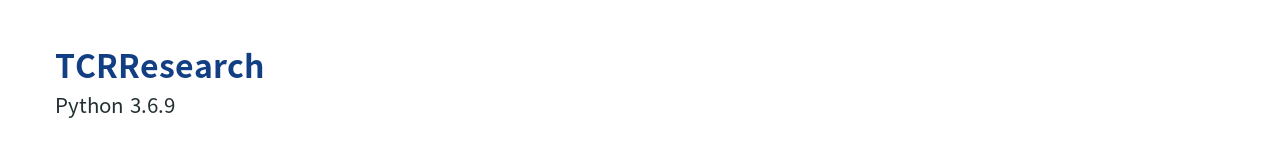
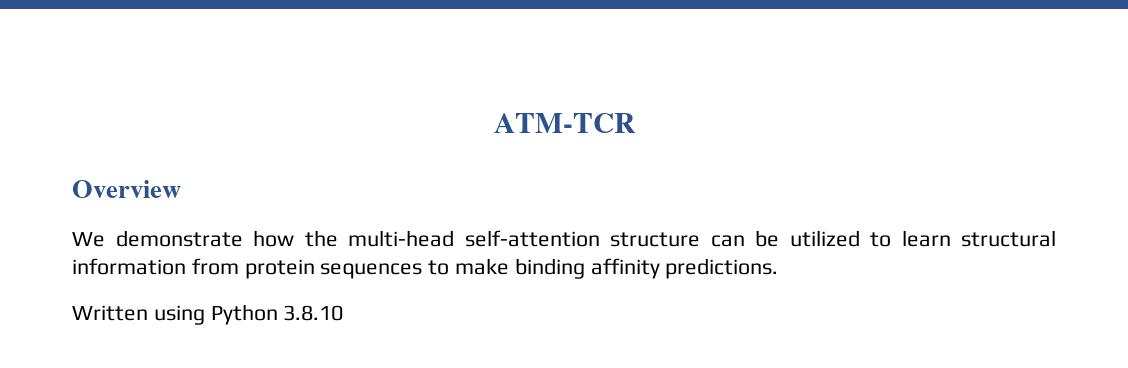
[55,52,264,78] [55,97,175,118] TCRResearch // Python 3.6.9 -> [493,113,636,133] [72,180,181,198] [72,230,1056,247] [72,258,779,279] [72,304,344,325] ATM-TCR // Overview // We demonstrate how the multi-head self-attention structure can be utilized to learn structural information from protein sequences to make binding affinity predictions. // Written using Python 3.8.10

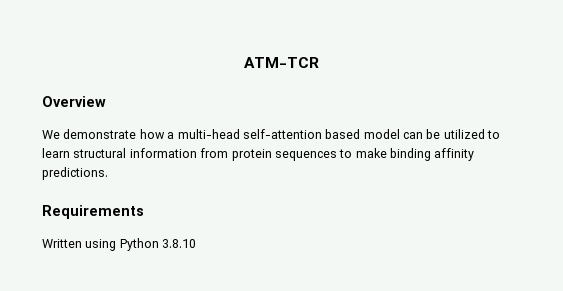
[304,230,338,247] the -> [167,132,175,139] a
[610,232,700,247] structure -> [325,129,400,139] based model
(779, 268) none -> [42,205,144,219] // Requirements

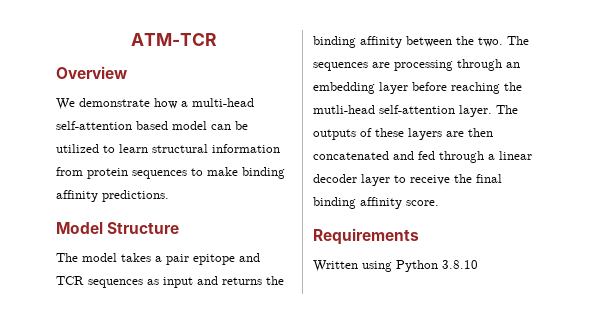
(108, 173) none -> [56,222,180,234] [56,253,260,265] [56,276,284,288] [313,36,529,48] [313,59,520,71] [313,82,522,94] [313,105,518,117] [313,128,493,140] [313,151,532,163] [313,174,502,186] [313,197,439,209] // Model Structure // The model takes a pair epitope and TCR sequences as input and returns the binding affinity between the two. The sequences are processing through an embedding layer before reaching the mutli-head self-attention layer. The outputs of these layers are then concatenated and fed through a linear decoder layer to receive the final binding affinity score.

